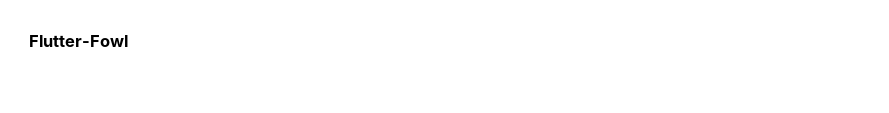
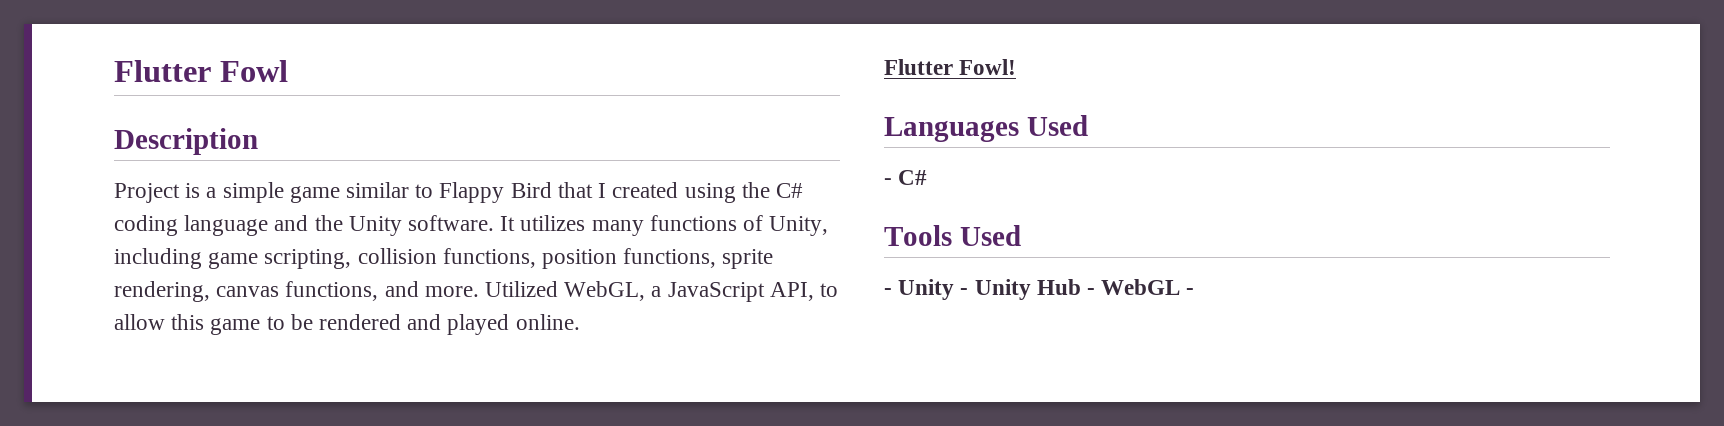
[29,35,128,47] Flutter-Fowl -> [114,60,288,82] [114,128,258,155] [114,182,803,203] [114,215,829,236] [114,248,774,269] [114,281,839,302] [114,314,580,335] [884,59,1017,75] [884,115,1088,142] [884,170,928,185] [884,225,1021,246] [884,279,1195,300] Flutter Fowl // Description // Project is a simple game similar to Flappy Bird that I created using the C# coding language and the Unity software. It utilizes many functions of Unity, including game scripting, collision functions, position functions, sprite rendering, canvas functions, and more. Utilized WebGL, a JavaScript API, to allow this game to be rendered and played online. // Flutter Fowl! // Languages Used // - C# // Tools Used // - Unity - Unity Hub - WebGL -

